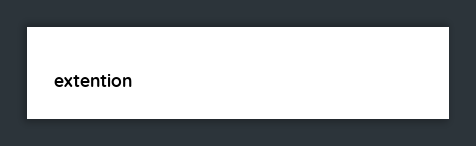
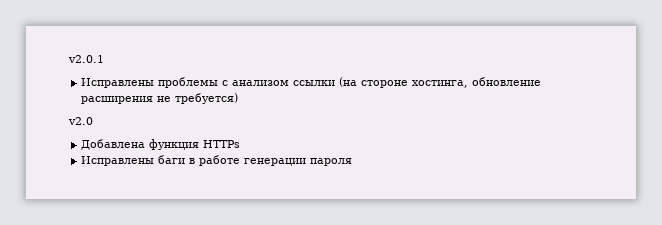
[54,73,132,87] extention -> [68,55,104,63] [81,77,542,88] [81,93,239,104] [68,117,93,125] [81,139,241,150] [81,155,353,166] v2.0.1 // Исправлены проблемы с анализом ссылки (на стороне хостинга, обновление расширения не требуется) // v2.0 // Добавлена функция HTTPs // Исправлены баги в работе генерации пароля

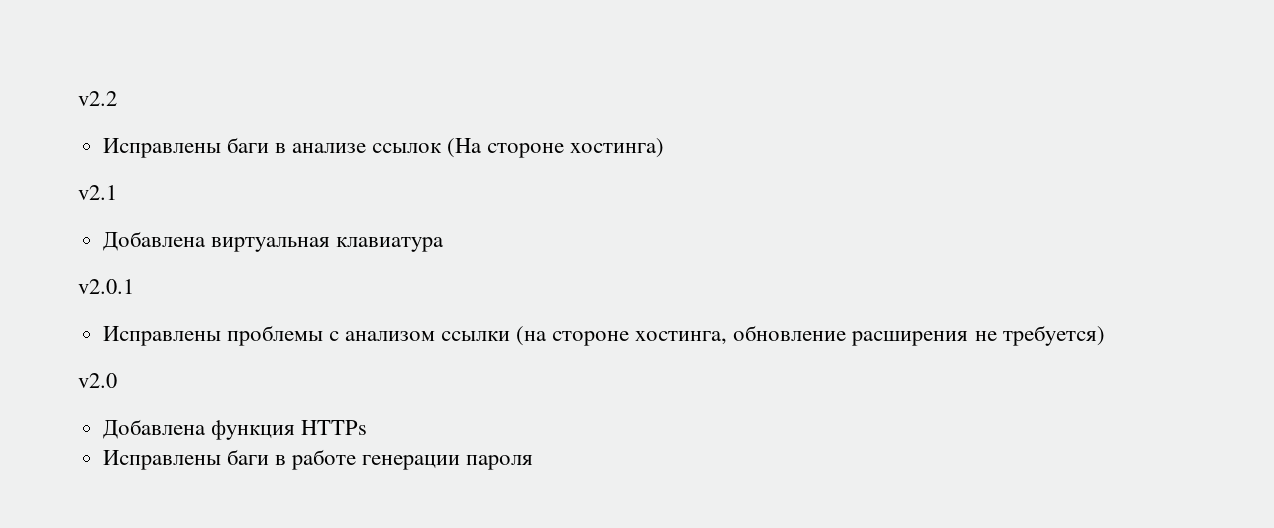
(68, 59) none -> [78,91,117,106] [102,137,665,158] [78,185,117,200] [102,231,444,252] v2.2 // Исправлены баги в анализе ссылок (На стороне хостинга) // v2.1 // Добавлена виртуальная клавиатура //

